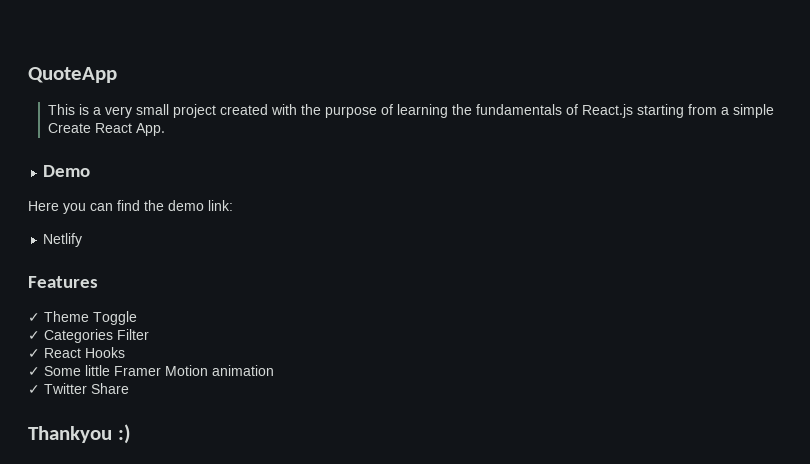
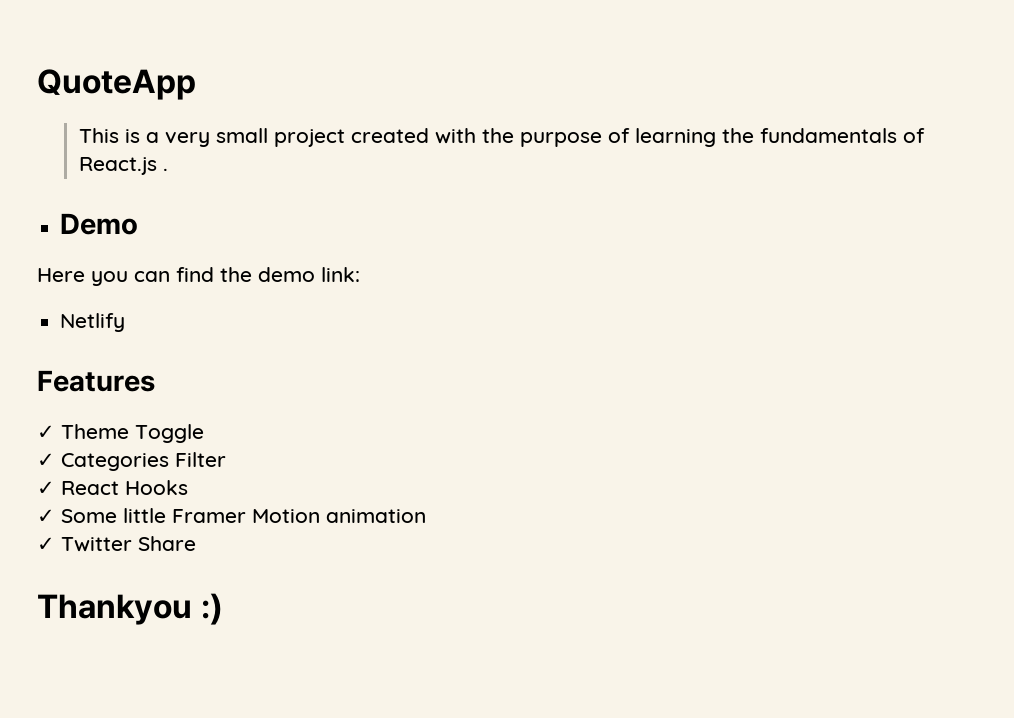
[636,104,774,118] [47,123,165,136] starting from a simple Create React App. -> [162,168,168,171] .

